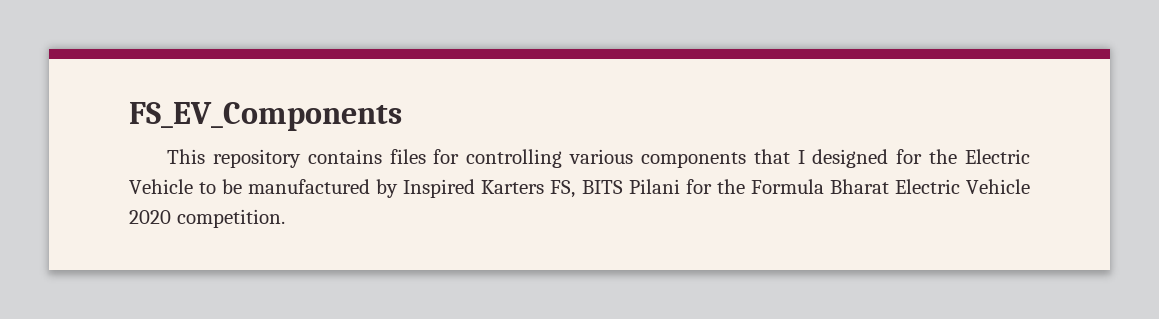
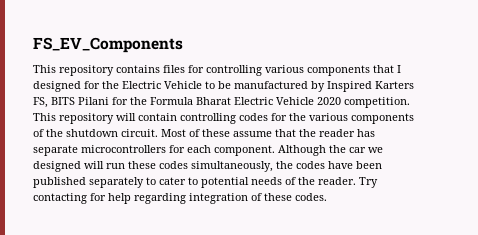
(285, 218) none -> [33,113,414,124] [33,129,375,137] [33,145,383,156] [33,161,382,172] [33,177,378,188] [33,193,327,204] This repository will contain controlling codes for the various components of the shutdown circuit. Most of these assume that the reader has separate microcontrollers for each component. Although the car we designed will run these codes simultaneously, the codes have been published separately to cater to potential needs of the reader. Try contacting for help regarding integration of these codes.

